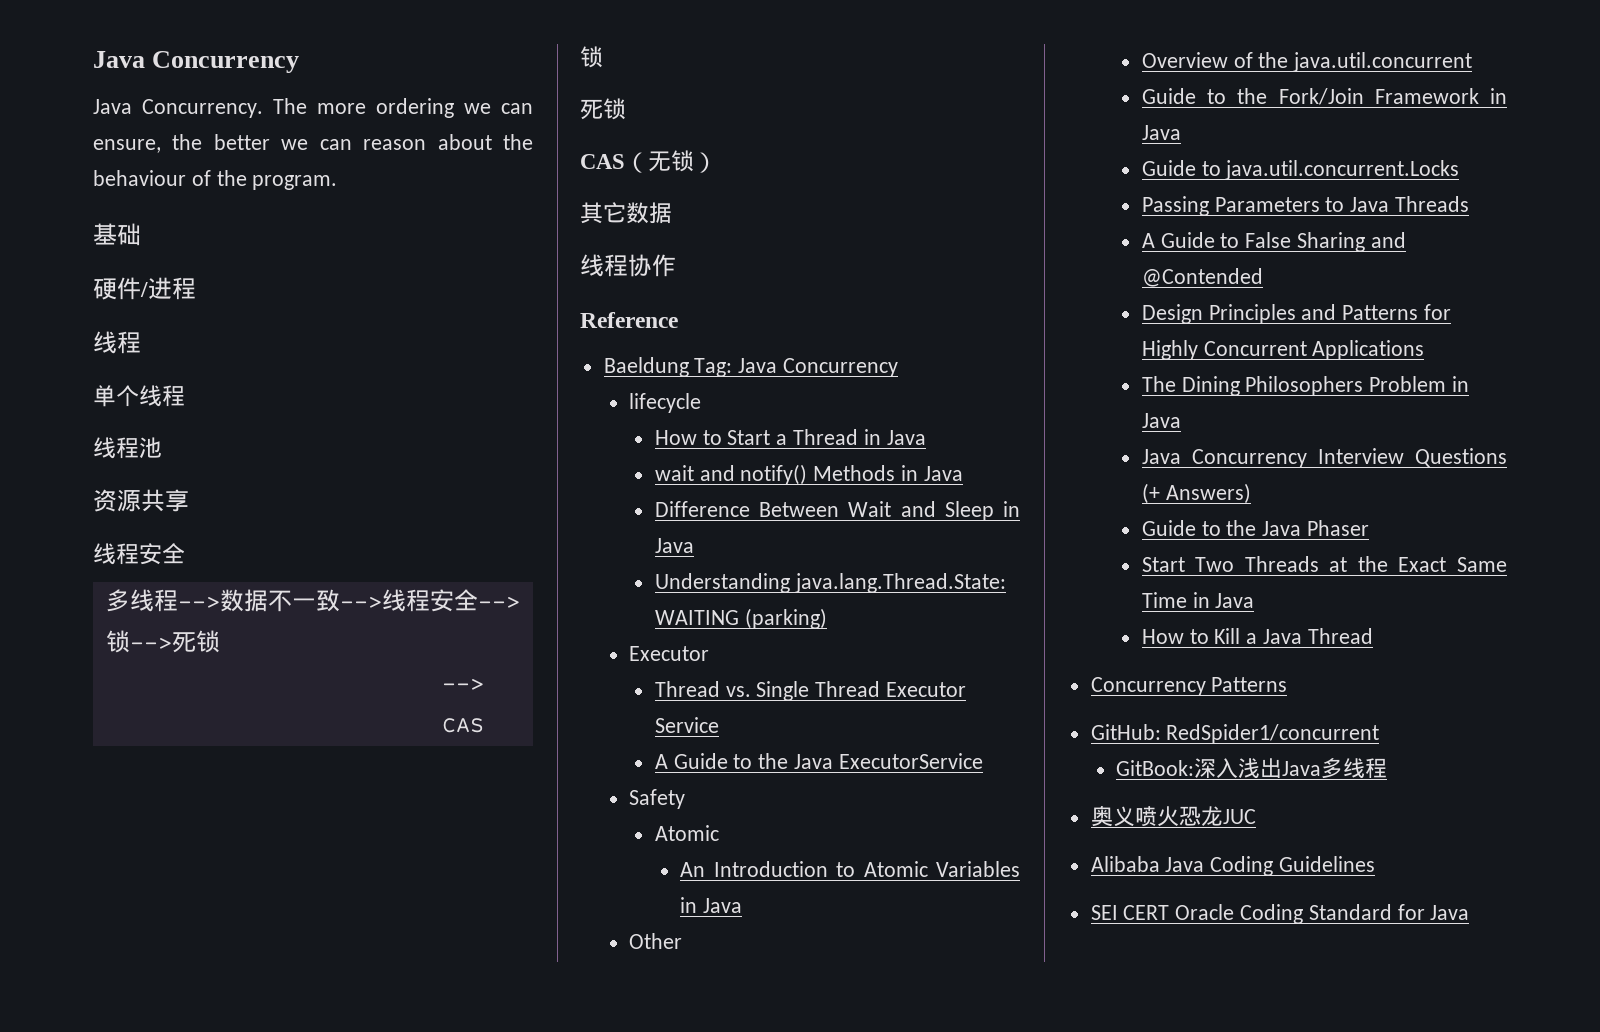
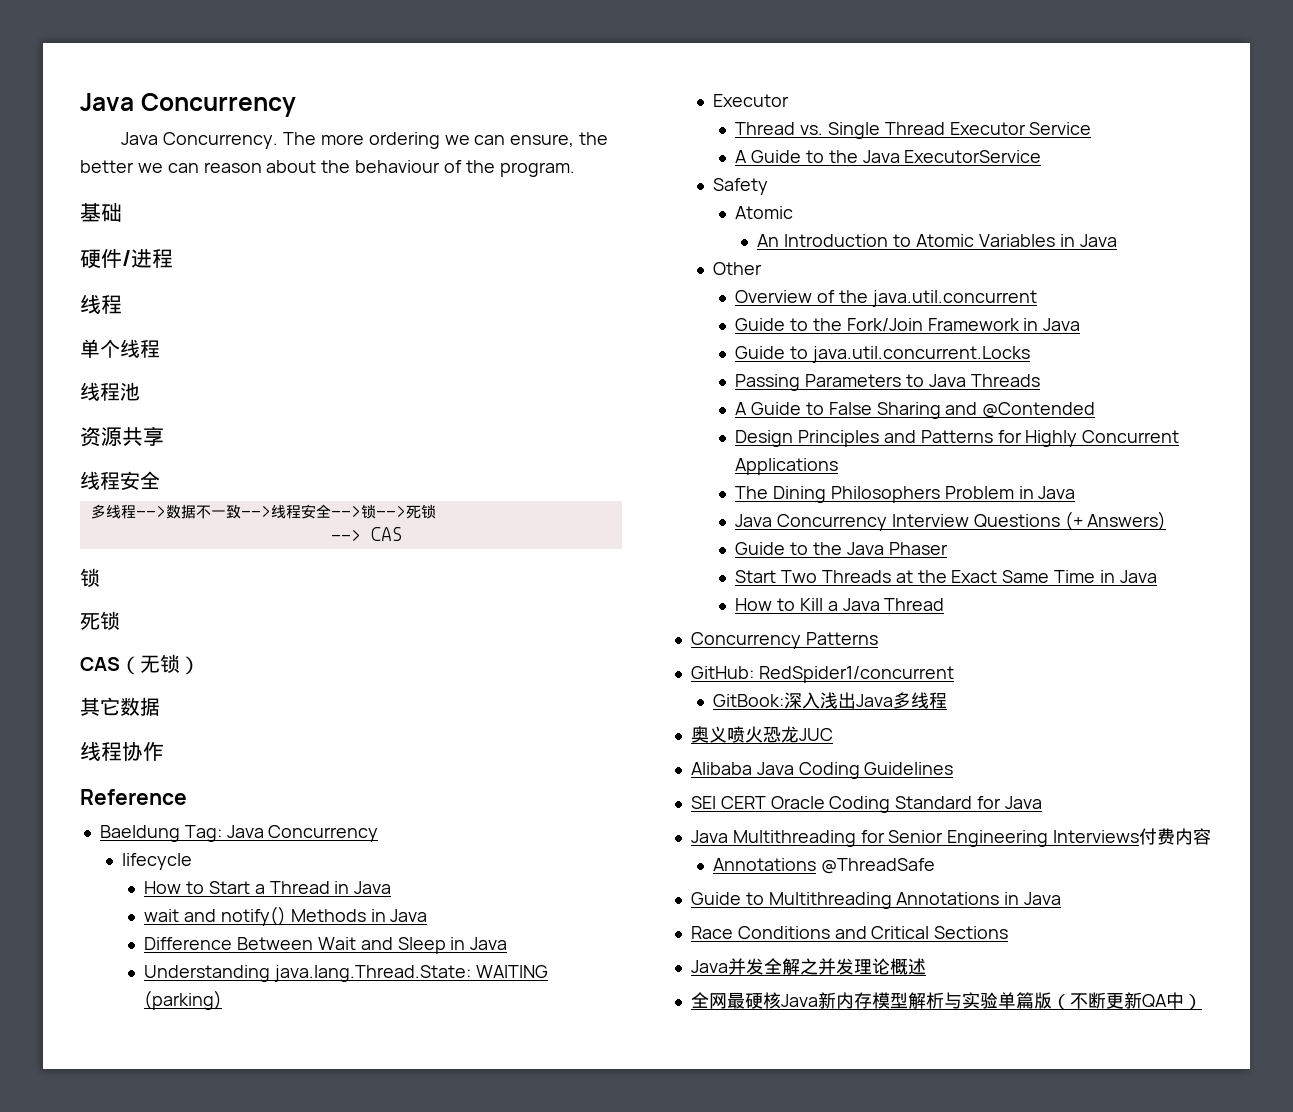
(1470, 912) none -> [690,828,1212,847] [712,858,935,874] [690,892,1062,909] [690,926,1009,939] [690,958,926,975] [690,992,1202,1010] // Java Multithreading for Senior Engineering Interviews付费内容 // Annotations @ThreadSafe // Guide to Multithreading Annotations in Java // Race Conditions and Critical Sections // Java并发全解之并发理论概述 // 全网最硬核Java新内存模型解析与实验单篇版（不断更新QA中）

